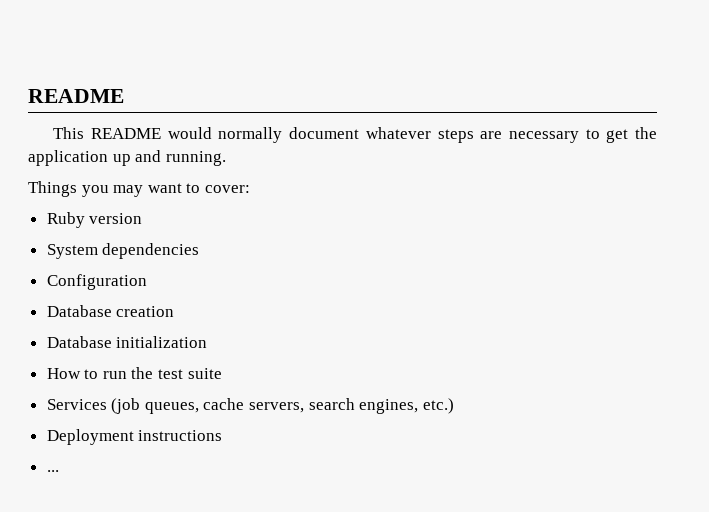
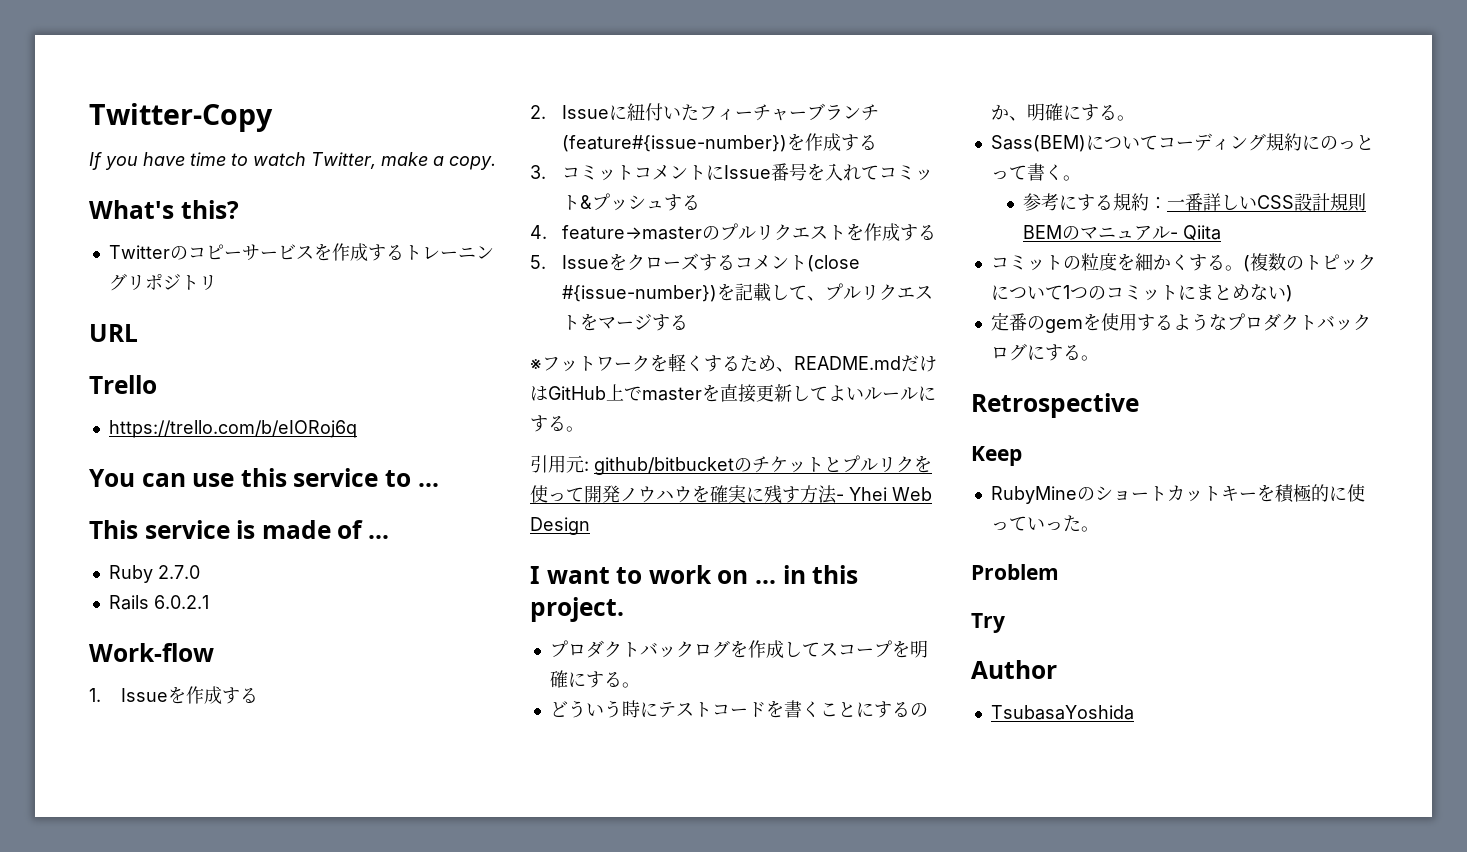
[28,89,124,103] [53,127,658,143] [28,150,226,166] [28,181,250,197] [46,212,143,228] [46,243,200,259] [46,274,147,290] [46,305,175,317] [46,336,208,348] [46,367,222,379] [46,398,454,414] [46,429,223,445] [46,470,59,472] README // This README would normally document whatever steps are necessary to get the application up and running. // Things you may want to cover: // Ruby version // System dependencies // Configuration // Database creation // Database initialization // How to run the test suite // Services (job queues, cache servers, search engines, etc.) // Deployment instructions // ... -> [89,103,273,132] [89,152,496,170] [89,200,239,219] [108,243,494,261] [108,273,217,291] [89,324,138,342] [89,375,157,394] [108,420,357,438] [89,468,439,487] [89,520,390,539] [108,565,200,583] [108,595,209,610] [89,643,214,662] [89,686,259,704] [530,103,880,121] [562,133,878,152] [530,163,934,181] [562,193,701,211] [530,223,937,241] [530,253,861,272] [562,283,934,302] [562,313,689,331] [530,353,937,372] [530,384,936,403] [530,415,584,432] [530,455,932,475] [530,485,932,504] [530,517,590,535] [530,565,859,584] [530,597,624,622] [549,640,928,658] [549,670,640,688] [549,700,928,718] [990,103,1135,121] [990,133,1374,152] [990,163,1081,181] [1023,193,1367,212] [1023,225,1222,241] [990,253,1376,272] [990,284,1293,302] [990,312,1371,333] [990,343,1099,361] [971,393,1139,418] [971,446,1022,466] [990,484,1365,504] [990,515,1099,532] [971,564,1059,580] [971,613,1005,633] [971,660,1057,679] [990,705,1134,720] Twitter-Copy // If you have time to watch Twitter, make a copy. // What's this? // Twitterのコピーサービスを作成するトレーニングリポジトリ // URL // Trello // https://trello.com/b/eIORoj6q // You can use this service to ... // This service is made of ... // Ruby 2.7.0 // Rails 6.0.2.1 // Work-flow // 1. Issueを作成する // 2. Issueに紐付いたフィーチャーブランチ(feature#{issue-number})を作成する // 3.コミットコメントにIssue番号を入れてコミット&プッシュする // 4. feature→masterのプルリクエストを作成する // 5. Issueをクローズするコメント(close #{issue-number})を記載して、プルリクエストをマージする // ※フットワークを軽くするため、README.mdだけはGitHub上でmasterを直接更新してよいルールにする。 // 引用元: github/bitbucketのチケットとプルリクを使って開発ノウハウを確実に残す方法- Yhei Web Design // I want to work on ... in this project. // プロダクトバックログを作成してスコープを明確にする。 // どういう時にテストコードを書くことにするのか、明確にする。 // Sass(BEM)についてコーディング規約にのっとって書く。 // 参考にする規約：一番詳しいCSS設計規則BEMのマニュアル- Qiita // コミットの粒度を細かくする。(複数のトピックについて1つのコミットにまとめない) // 定番のgemを使用するようなプロダクトバックログにする。 // Retrospective // Keep // RubyMineのショートカットキーを積極的に使っていった。 // Problem // Try // Author // TsubasaYoshida

